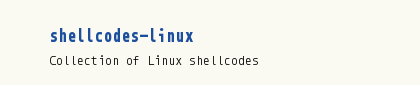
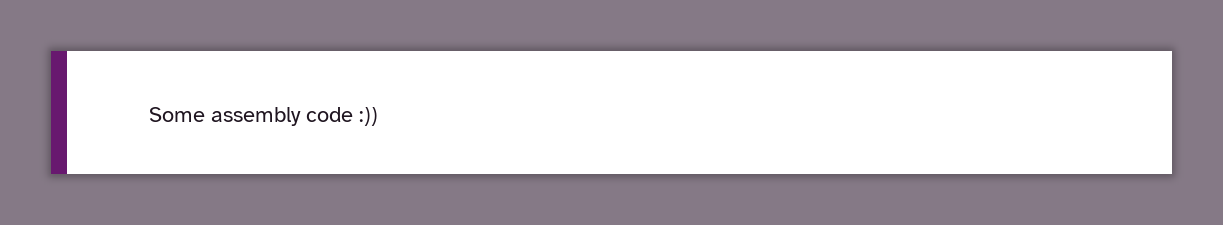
[49,28,194,42] [49,55,259,65] shellcodes-linux // Collection of Linux shellcodes -> [149,107,378,126] Some assembly code :))

